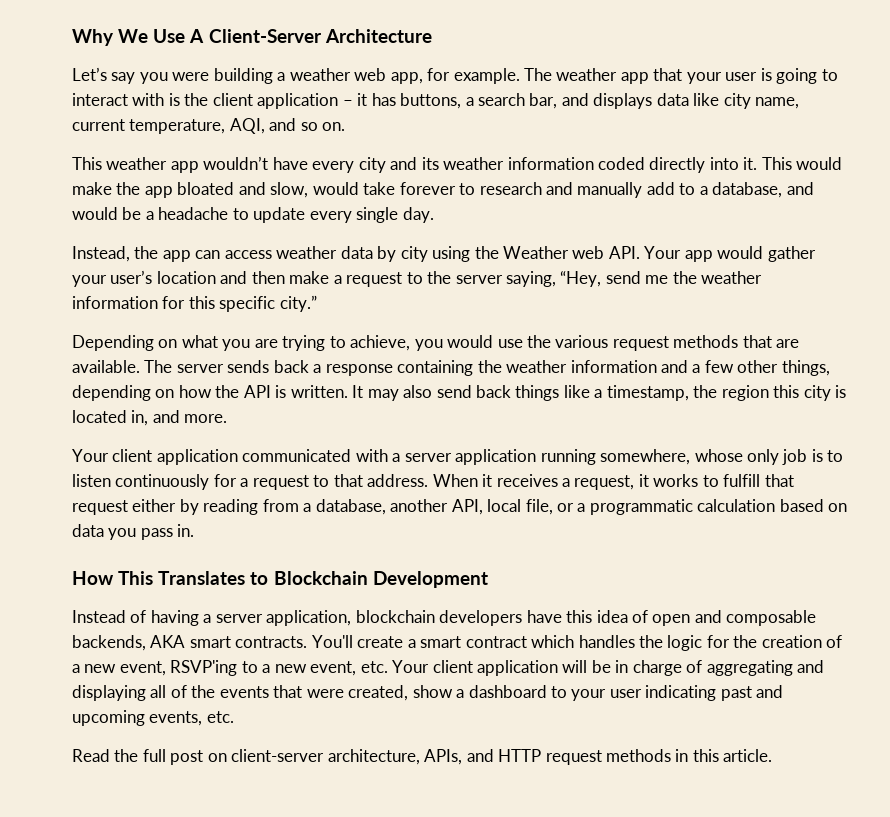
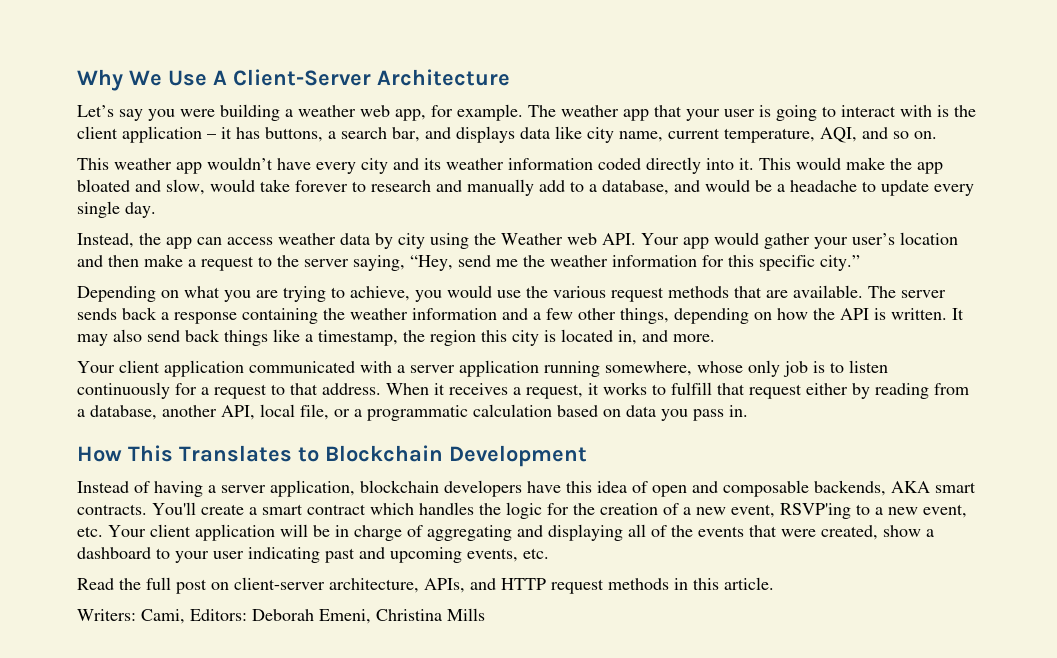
(773, 755) none -> [77,608,485,624] // Writers: Cami, Editors: Deborah Emeni, Christina Mills

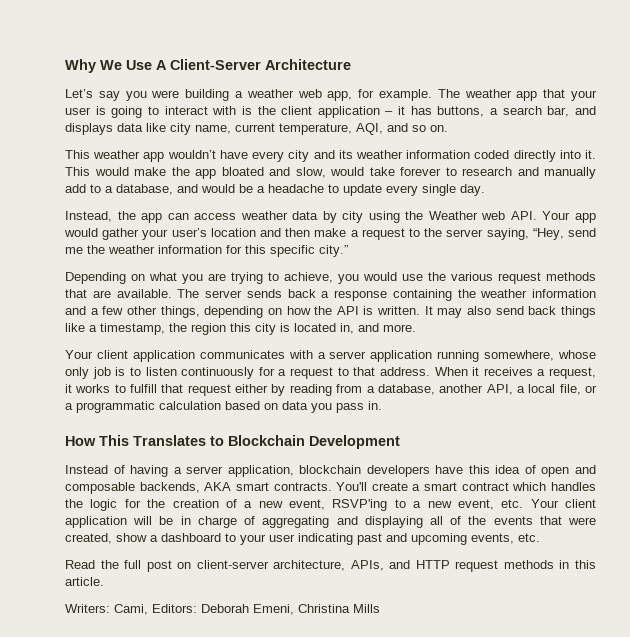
[249,361,355,373] communicated -> [199,350,285,359] communicates
(255, 412) none -> [516,386,525,393] a

